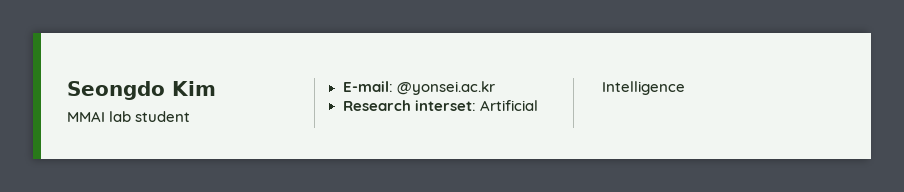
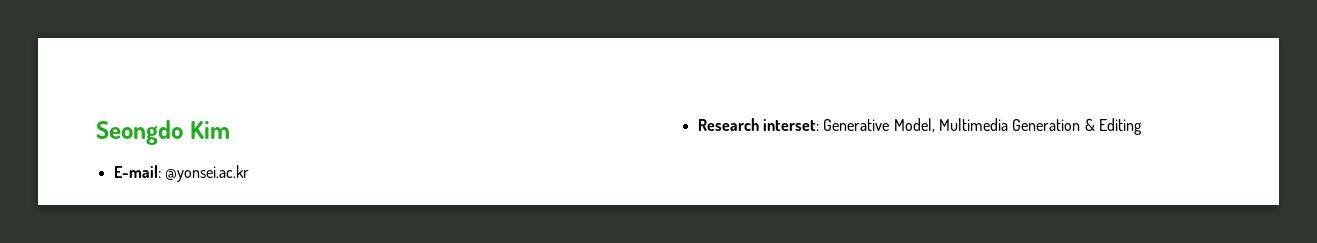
[67,111,191,122] // MMAI lab student -> (230, 130) none
[479,100,538,111] [601,81,685,95] Artificial Intelligence -> [823,118,1142,135] Generative Model, Multimedia Generation & Editing

